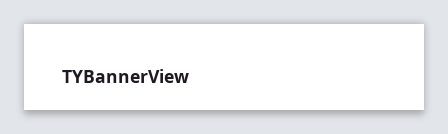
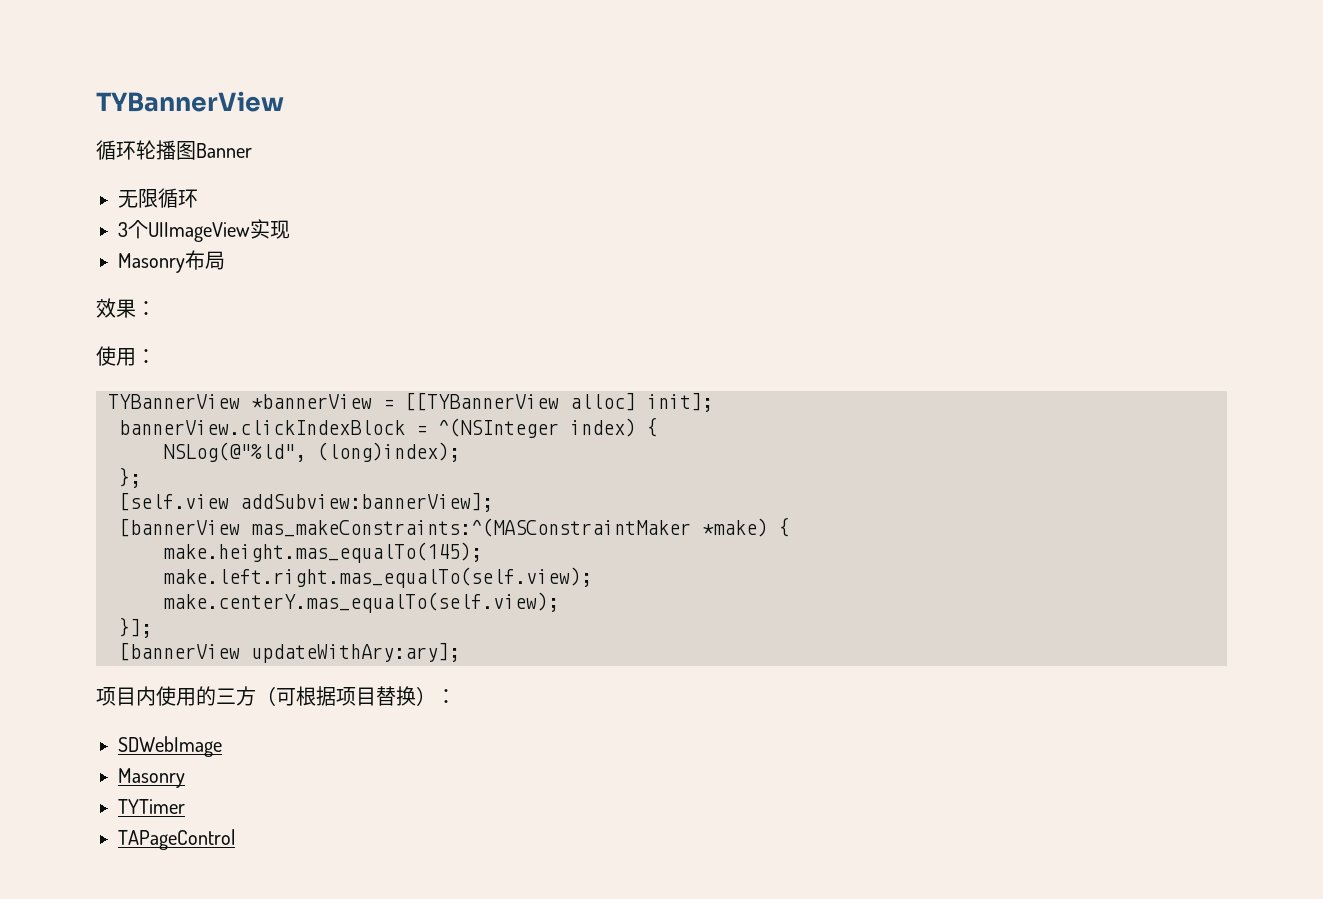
[62,69,189,83] TYBannerView -> [96,91,284,112] [96,140,252,160] [118,188,198,208] [118,219,290,242] [118,250,225,273] [96,298,156,318] [96,346,156,366] [108,392,713,412] [119,417,658,438] [163,442,460,462] [119,467,141,488] [119,492,493,512] [119,517,790,537] [163,542,482,563] [163,567,592,588] [163,592,559,613] [119,617,152,638] [119,642,460,663] [96,686,456,706] [118,736,222,757] [118,768,185,788] [118,799,185,814] [118,829,235,850] TYBannerView // 循环轮播图Banner // 无限循环 // 3个UIImageView实现 // Masonry布局 // 效果： // 使用： // TYBannerView *bannerView = [[TYBannerView alloc] init]; // bannerView.clickIndexBlock = ^(NSInteger index) { // NSLog(@"%ld", (long)index); // }; // [self.view addSubview:bannerView]; // [bannerView mas_makeConstraints:^(MASConstraintMaker *make) { // make.height.mas_equalTo(145); // make.left.right.mas_equalTo(self.view); // make.centerY.mas_equalTo(self.view); // }]; // [bannerView updateWithAry:ary]; // 项目内使用的三方（可根据项目替换）： // SDWebImage // Masonry // TYTimer // TAPageControl

